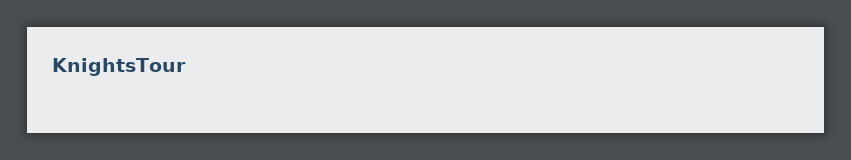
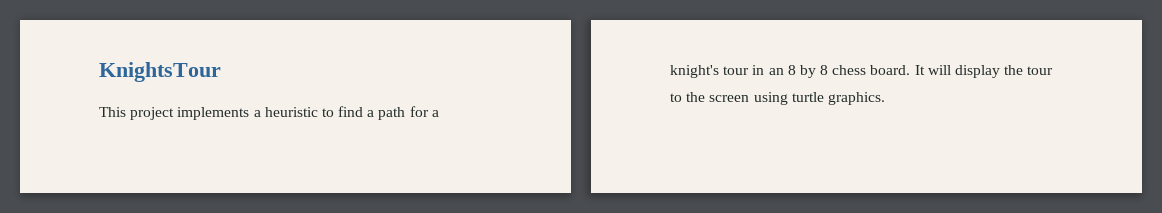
(186, 67) none -> [99,106,439,120] [670,65,1054,78] [670,92,885,105] // This project implements a heuristic to find a path for a knight's tour in an 8 by 8 chess board. It will display the tour to the screen using turtle graphics.

